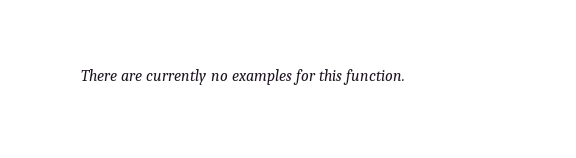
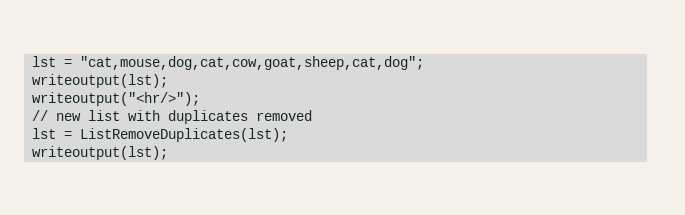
[81,69,406,85] There are currently no examples for this function. -> [32,56,425,70] [32,74,169,88] [32,92,201,106] [32,110,313,124] [32,128,289,142] [32,146,169,160] lst = "cat,mouse,dog,cat,cow,goat,sheep,cat,dog"; // writeoutput(lst); // writeoutput("<hr/>"); // // new list with duplicates removed // lst = ListRemoveDuplicates(lst); // writeoutput(lst);

